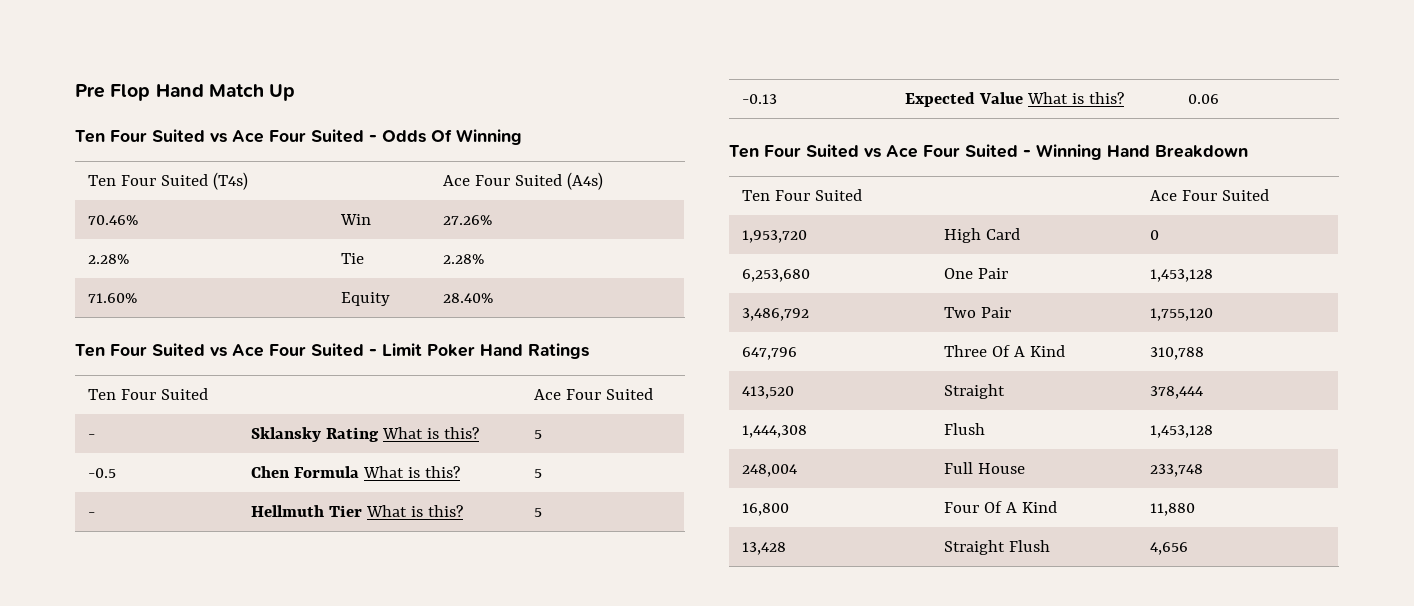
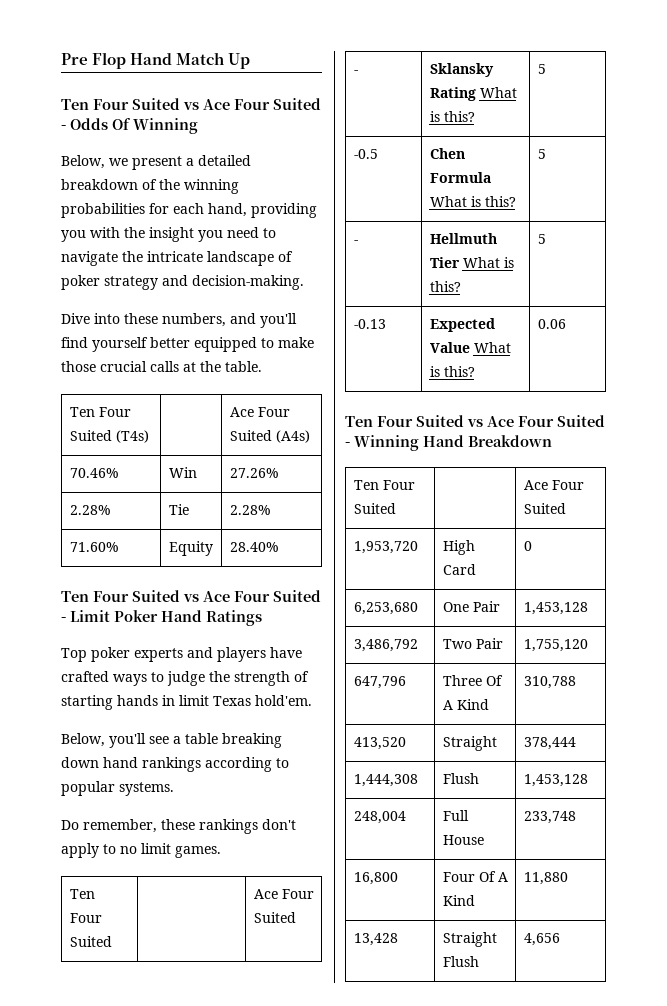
(522, 137) none -> [61,155,251,170] [61,179,239,194] [61,203,317,218] [61,227,276,242] [61,251,293,266] [61,275,304,290] [61,313,297,328] [61,337,314,352] [61,361,262,372] // Below, we present a detailed breakdown of the winning probabilities for each hand, providing you with the insight you need to navigate the intricate landscape of poker strategy and decision-making. // Dive into these numbers, and you'll find yourself better equipped to make those crucial calls at the table.
(589, 351) none -> [61,647,302,662] [61,671,309,686] [61,695,312,710] [61,733,282,748] [61,757,289,772] [61,781,174,796] [61,819,296,834] [61,843,221,858] // Top poker experts and players have crafted ways to judge the strength of starting hands in limit Texas hold'em. // Below, you'll see a table breaking down hand rankings according to popular systems. // Do remember, these rankings don't apply to no limit games.

